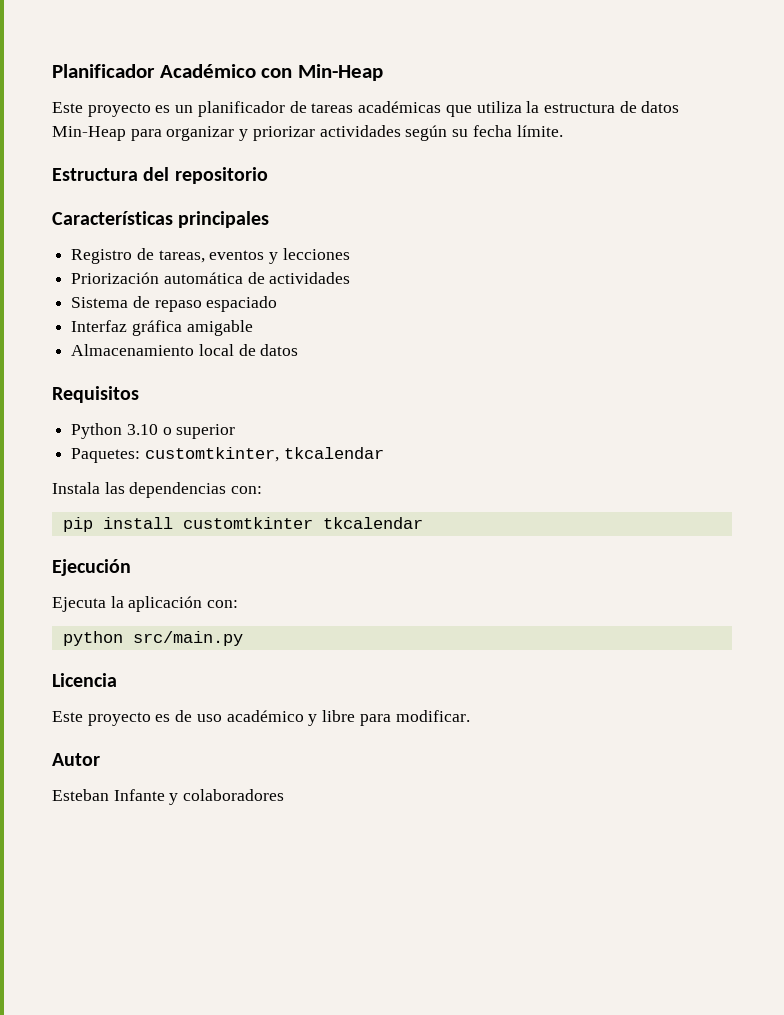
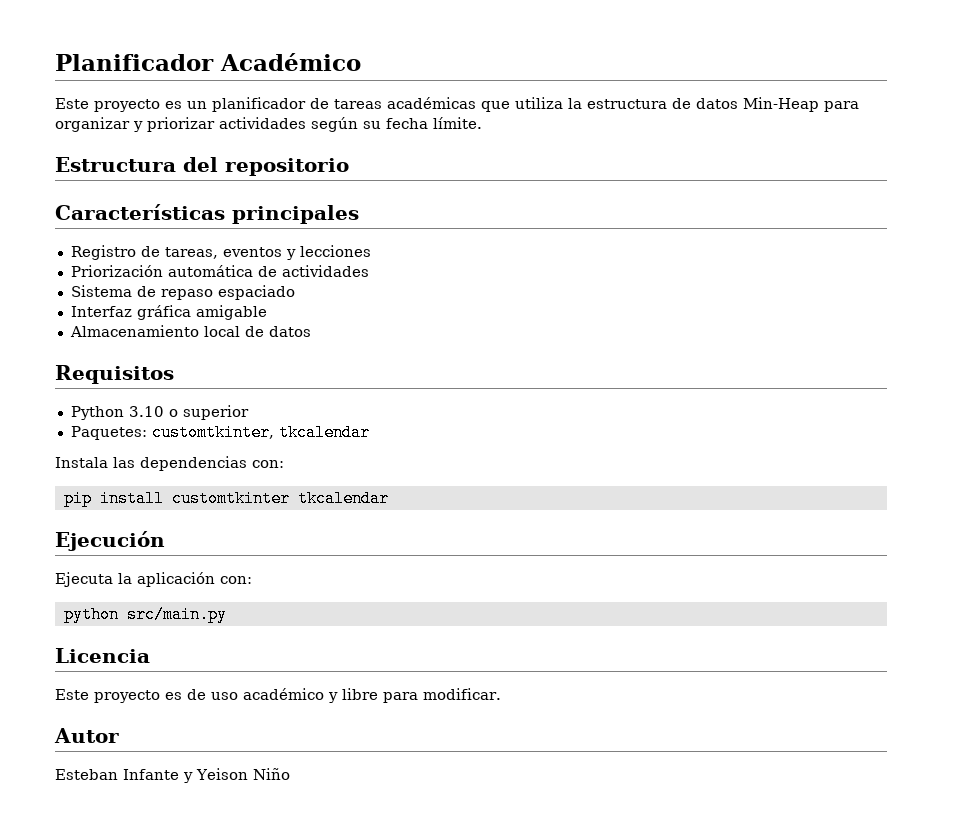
[261,64,383,81] con Min-Heap -> (361, 62) none
[183,789,285,801] colaboradores -> [196,768,290,780] Yeison Niño

